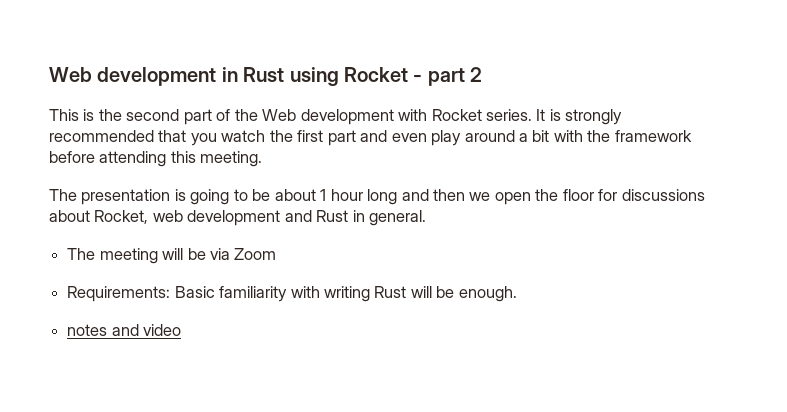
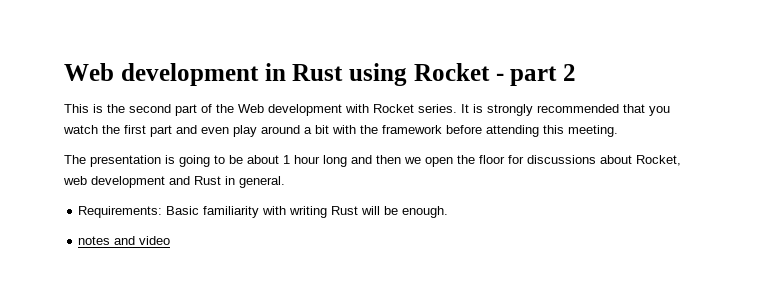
[67,248,277,264] // The meeting will be via Zoom -> (285, 182) none

